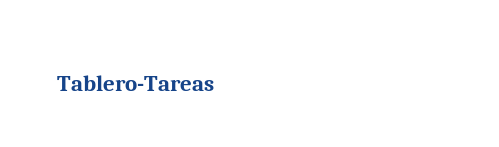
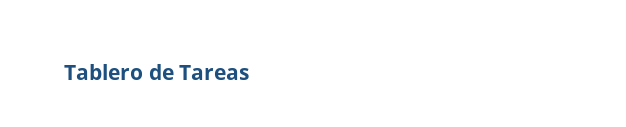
[57,75,214,91] Tablero-Tareas -> [64,64,250,80] Tablero de Tareas

